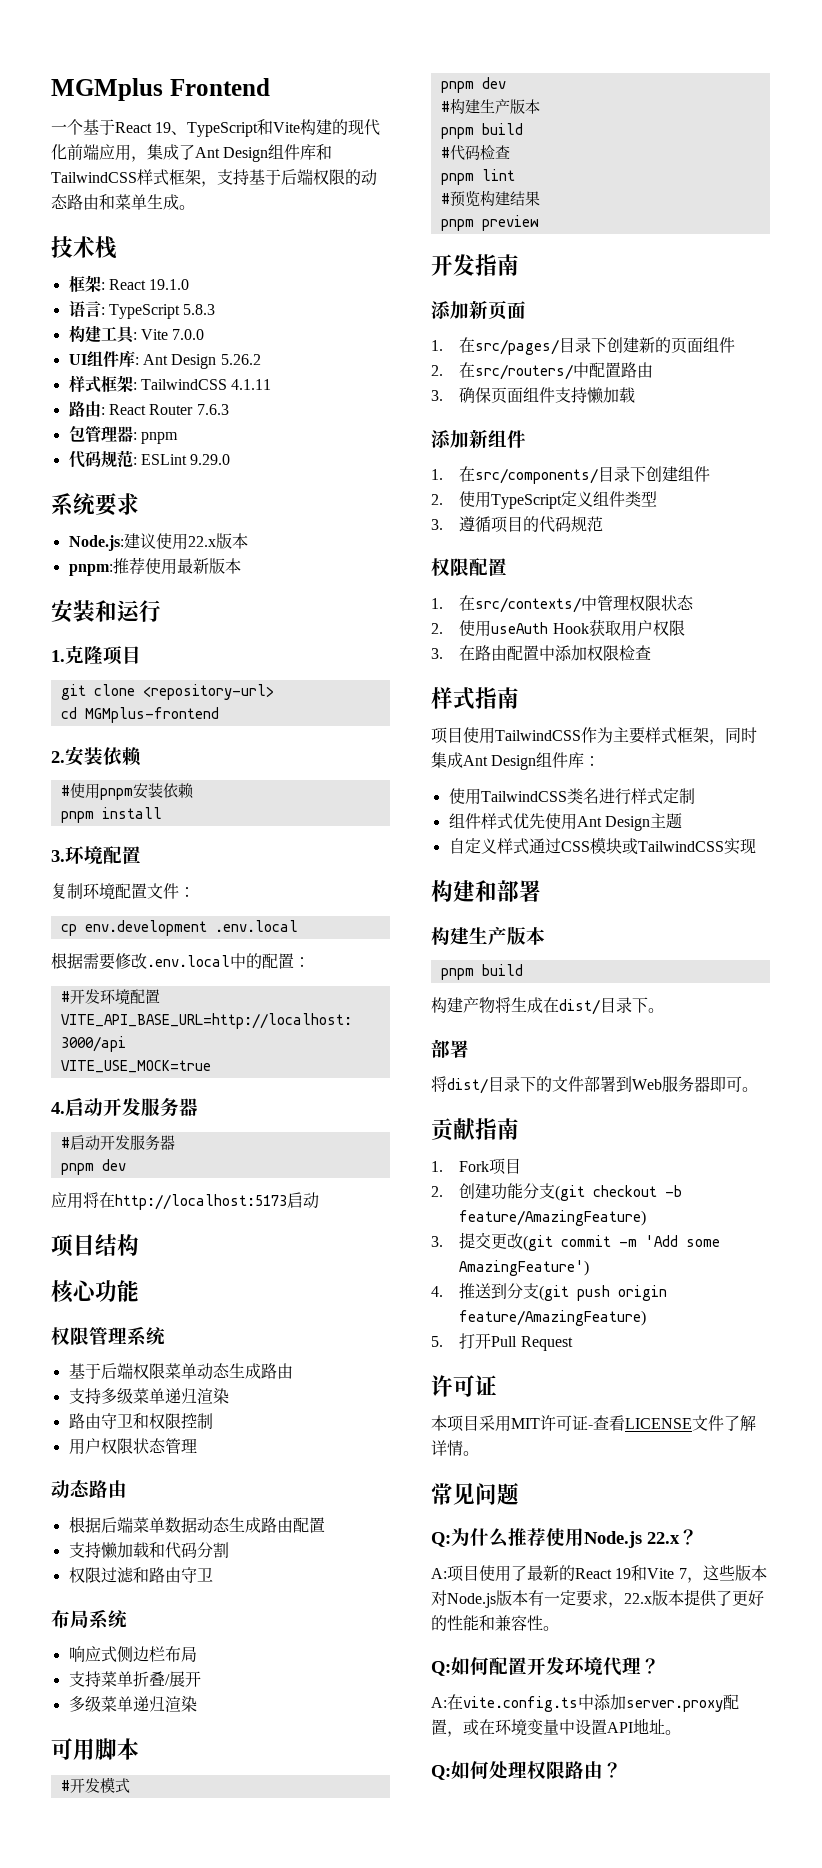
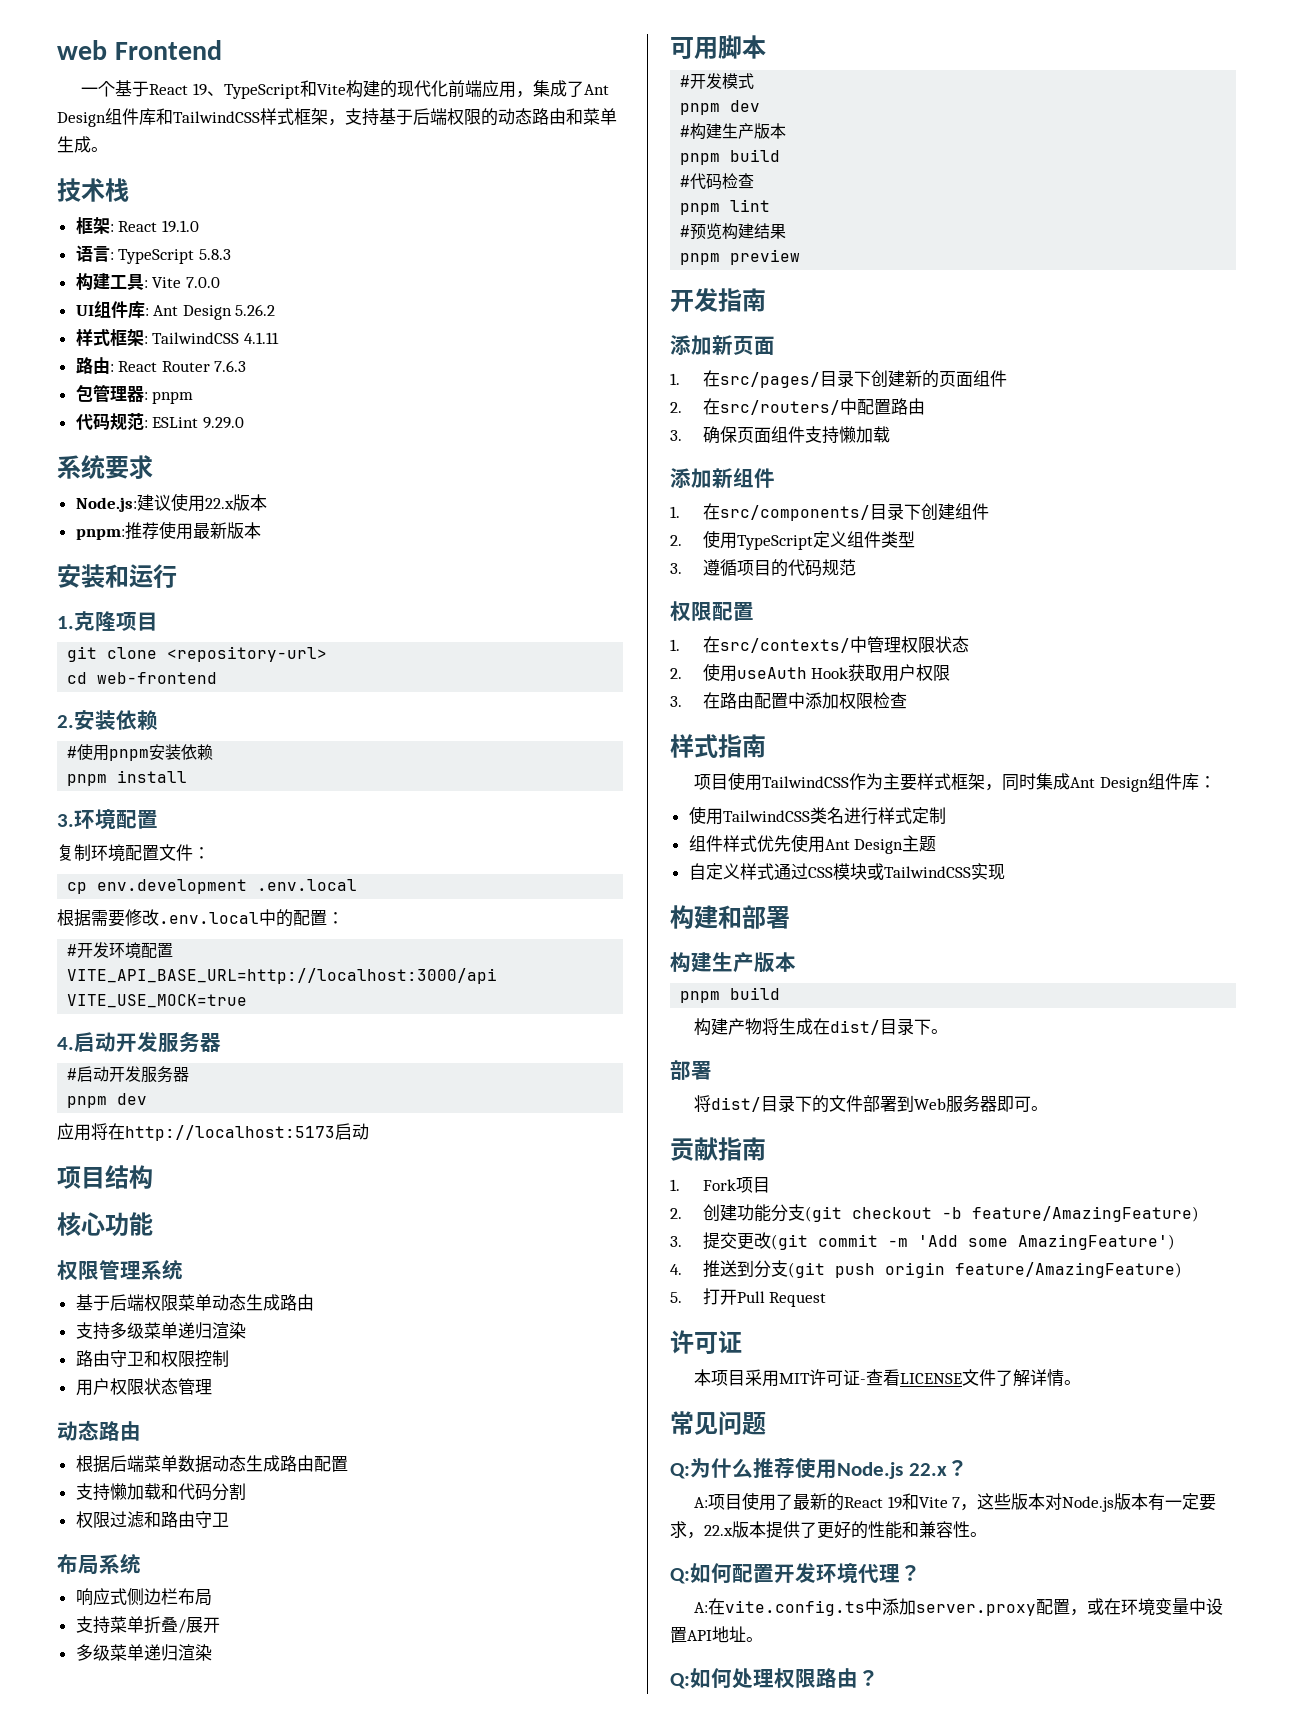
[51,78,163,101] MGMplus -> [57,40,107,60] web
[84,707,219,723] MGMplus-frontend -> [97,672,218,684] web-frontend

